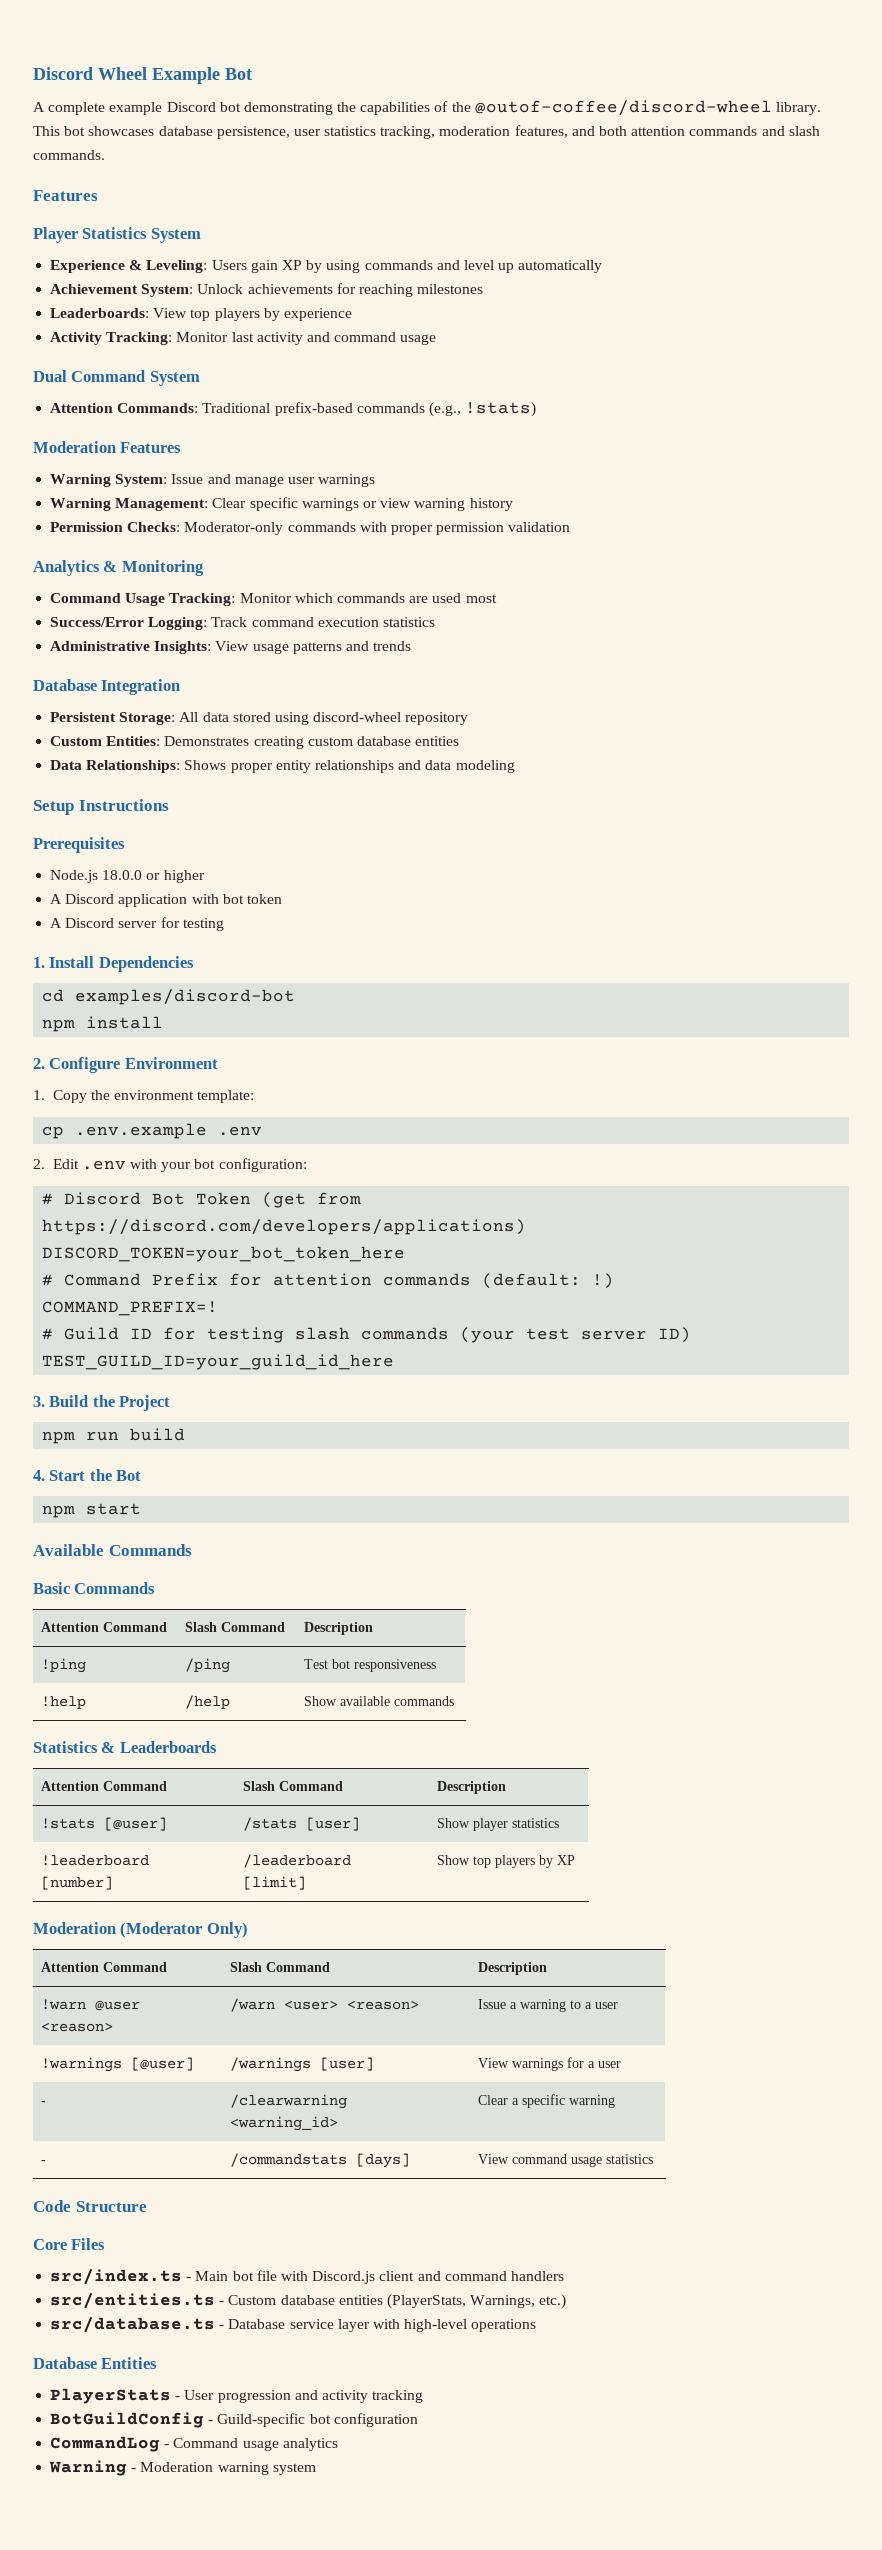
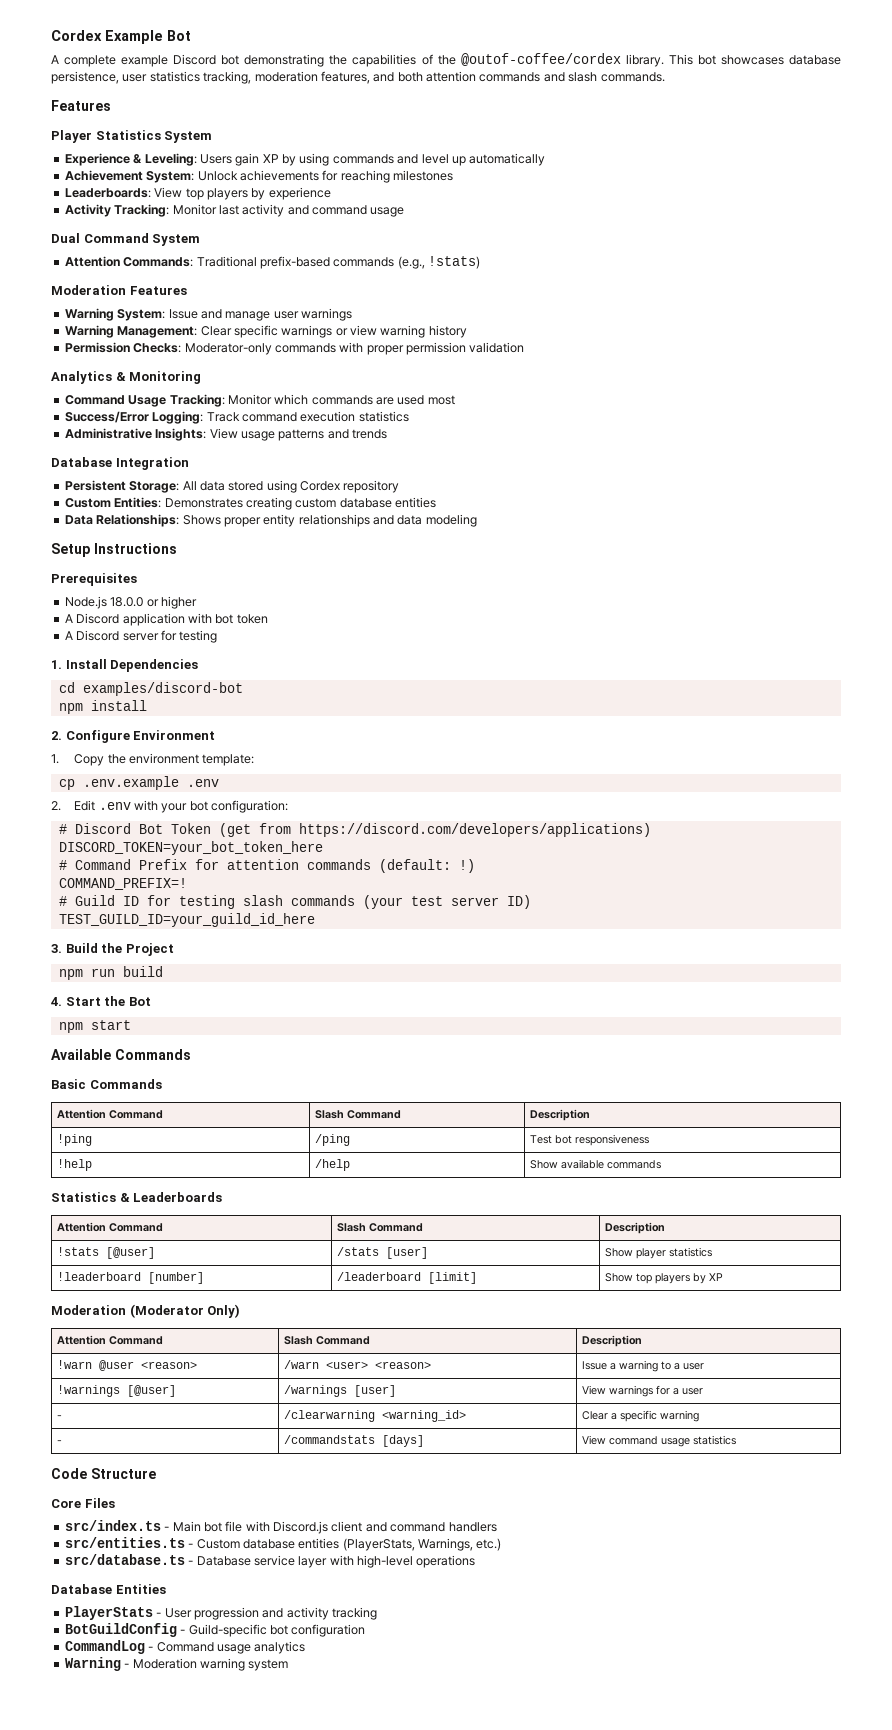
[33,67,147,80] Discord Wheel -> [51,30,102,41] Cordex
[474,100,772,116] @outof-coffee/discord-wheel -> [460,53,621,66] @outof-coffee/cordex
[313,712,402,722] discord-wheel -> [300,481,340,491] Cordex

